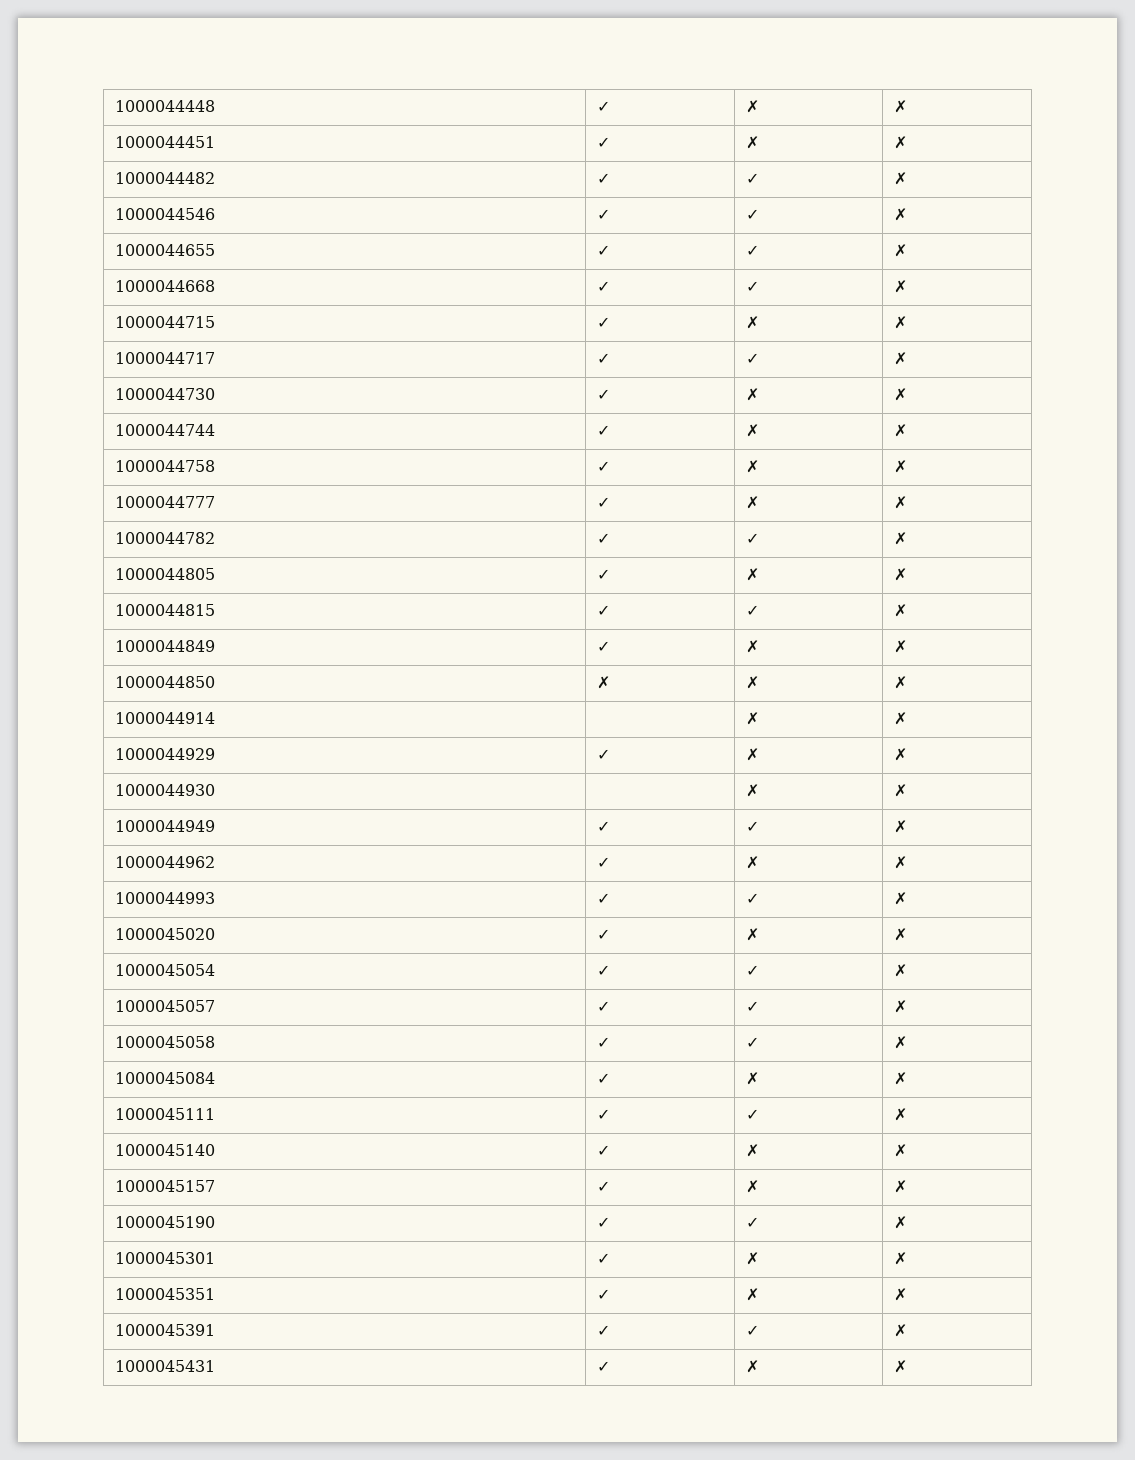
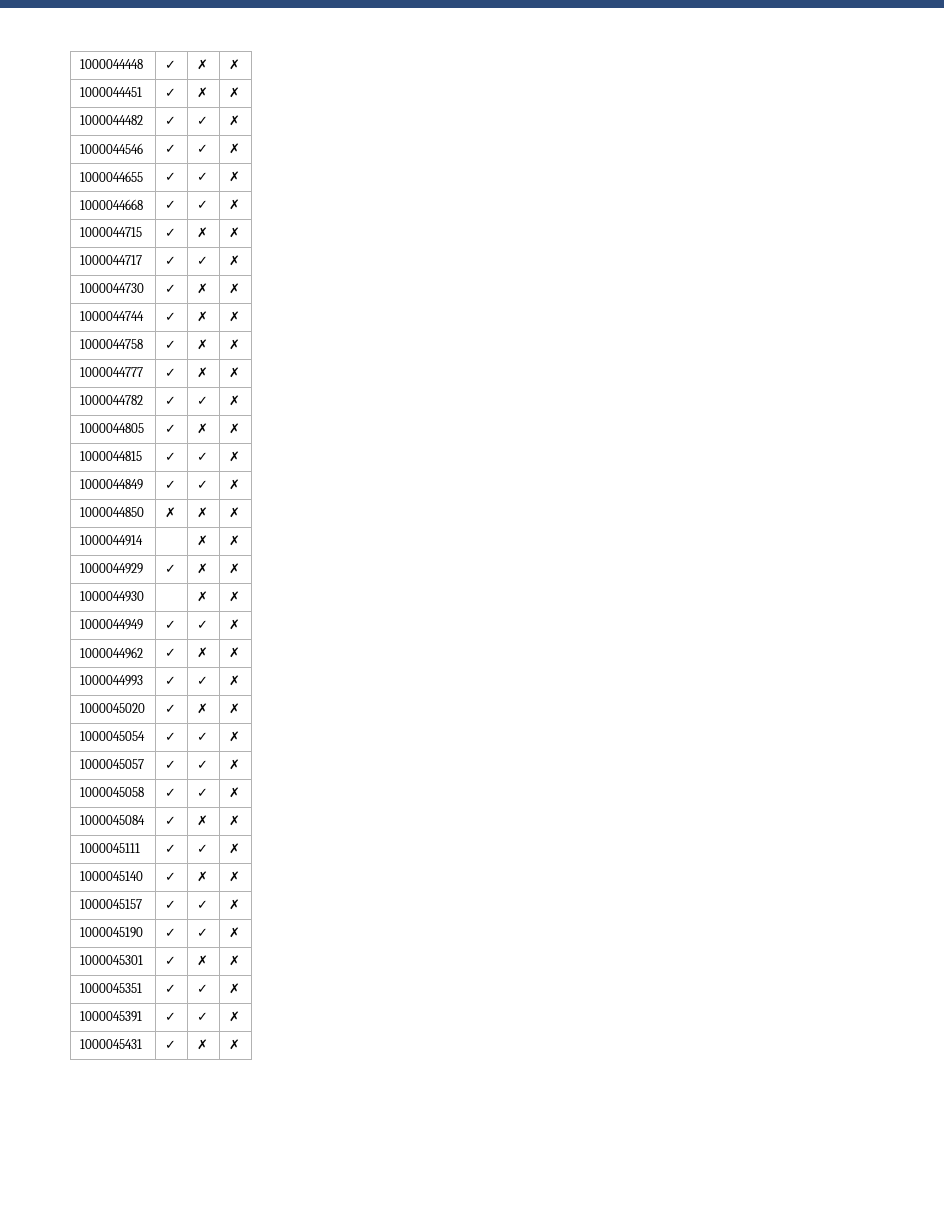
[746,640,760,653] ✗ -> [196,480,208,489] ✓
[746,1180,760,1193] ✗ -> [196,900,208,909] ✓
[746,1288,760,1301] ✗ -> [196,984,208,993] ✓

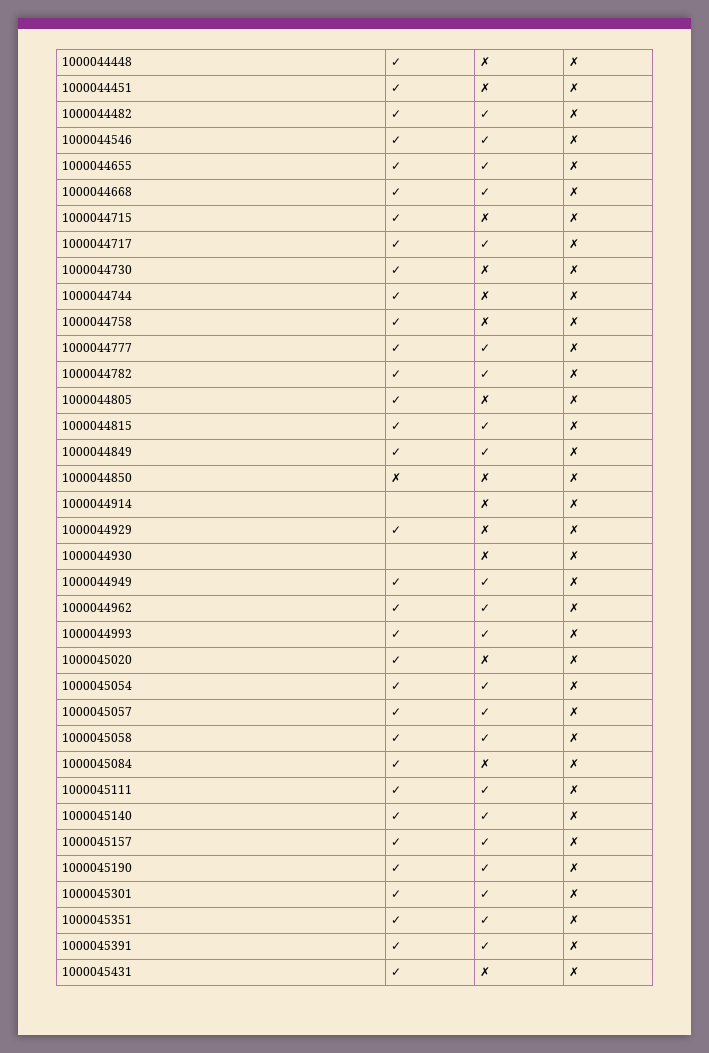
[196,367,208,378] ✗ -> [479,344,490,352] ✓
[196,647,208,658] ✗ -> [479,604,490,612] ✓
[196,871,208,882] ✗ -> [479,812,490,820] ✓
[196,955,208,966] ✗ -> [479,890,490,898] ✓

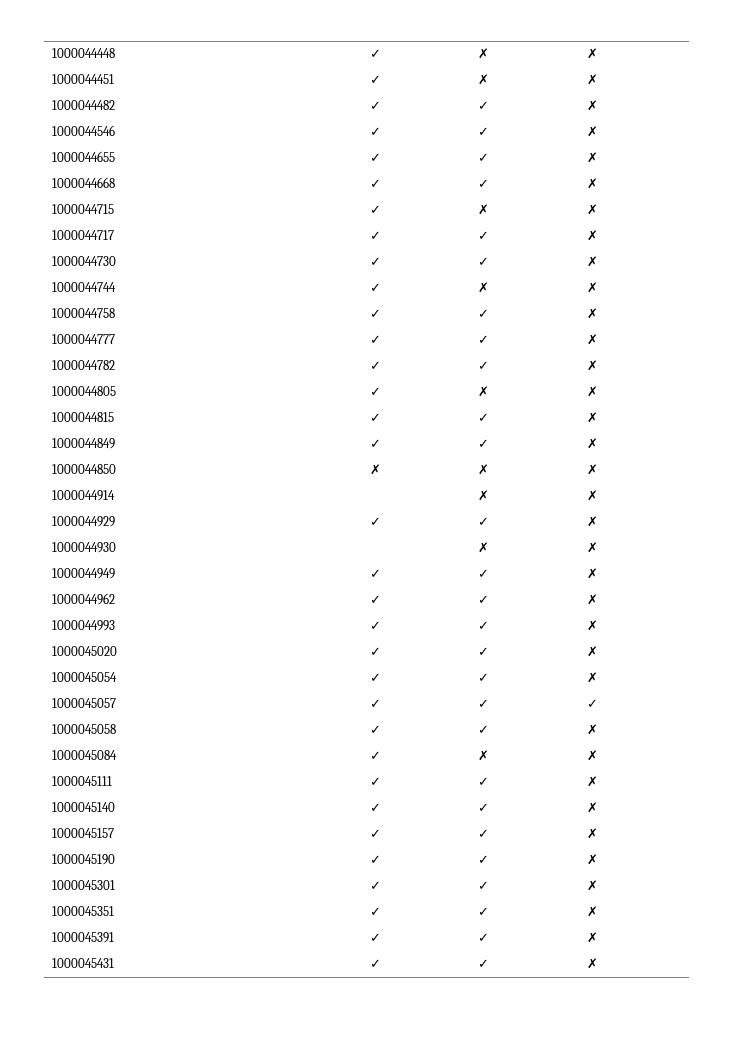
[479,265,490,275] ✗ -> [478,257,490,266] ✓
[479,317,490,327] ✗ -> [478,309,490,318] ✓
[479,525,490,535] ✗ -> [478,517,490,526] ✓
[479,655,490,665] ✗ -> [478,647,490,656] ✓
[568,707,579,717] ✗ -> [587,699,599,708] ✓
[479,967,490,977] ✗ -> [478,959,490,968] ✓

